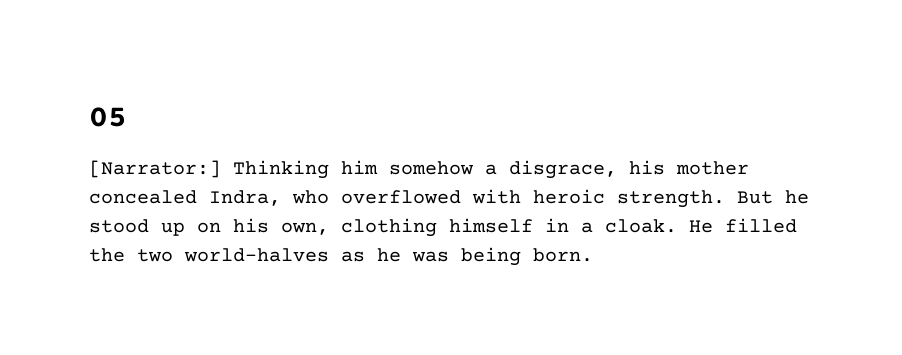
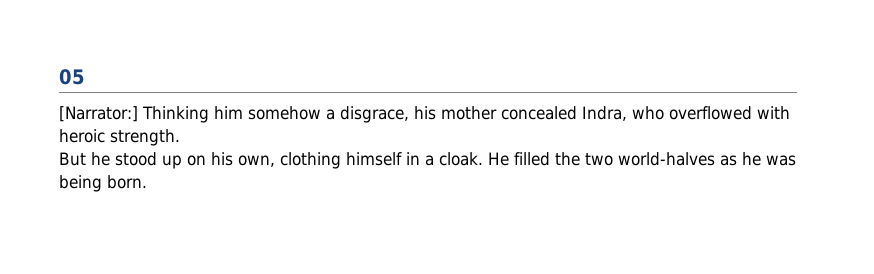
(725, 199) none -> (180, 137) //

